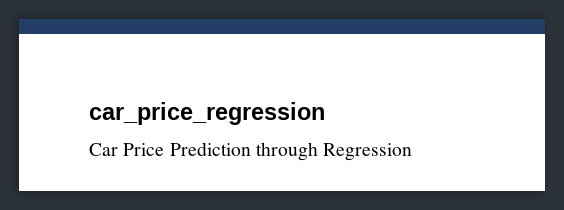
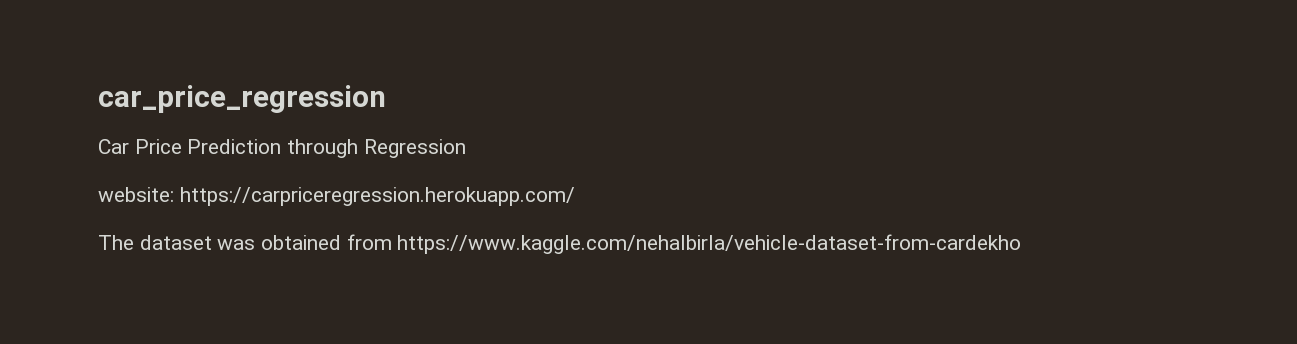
(413, 152) none -> [98,187,575,206] [98,234,1022,254] // website: https://carpriceregression.herokuapp.com/ // The dataset was obtained from https://www.kaggle.com/nehalbirla/vehicle-dataset-from-cardekho

